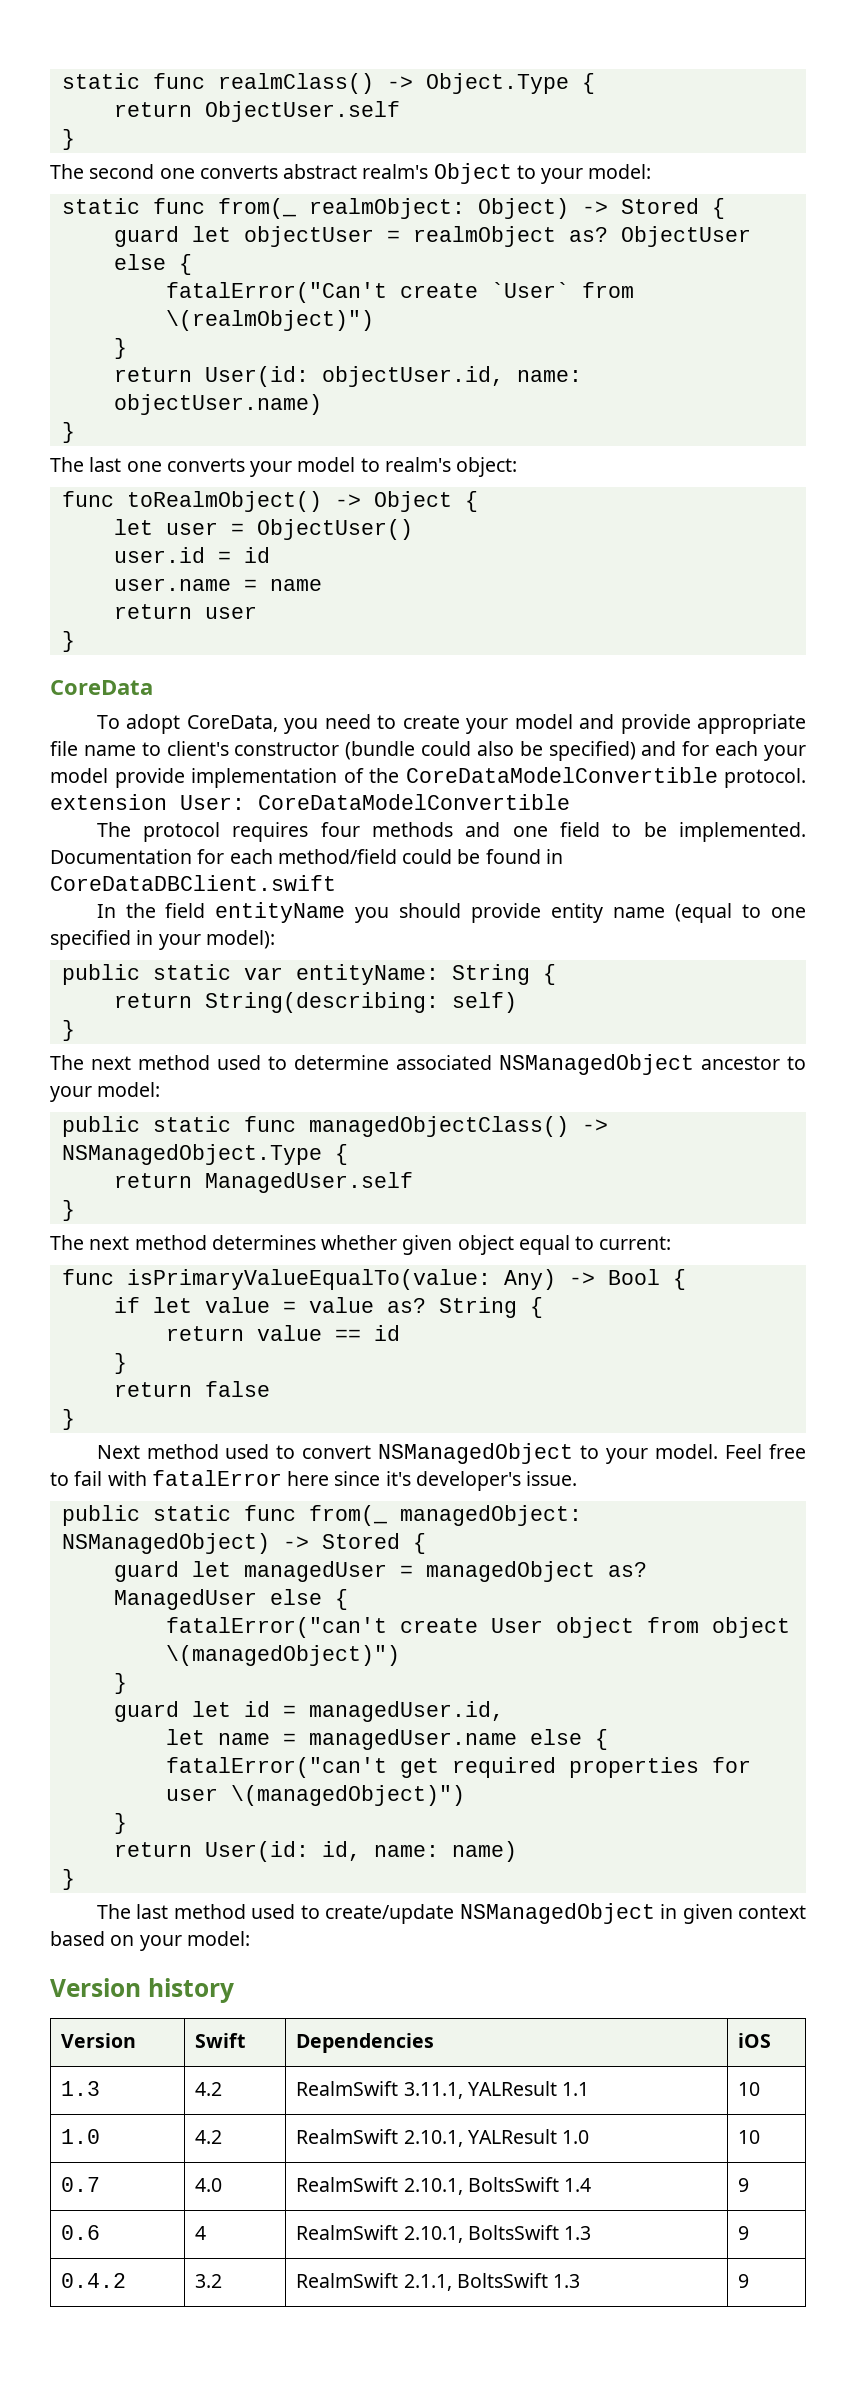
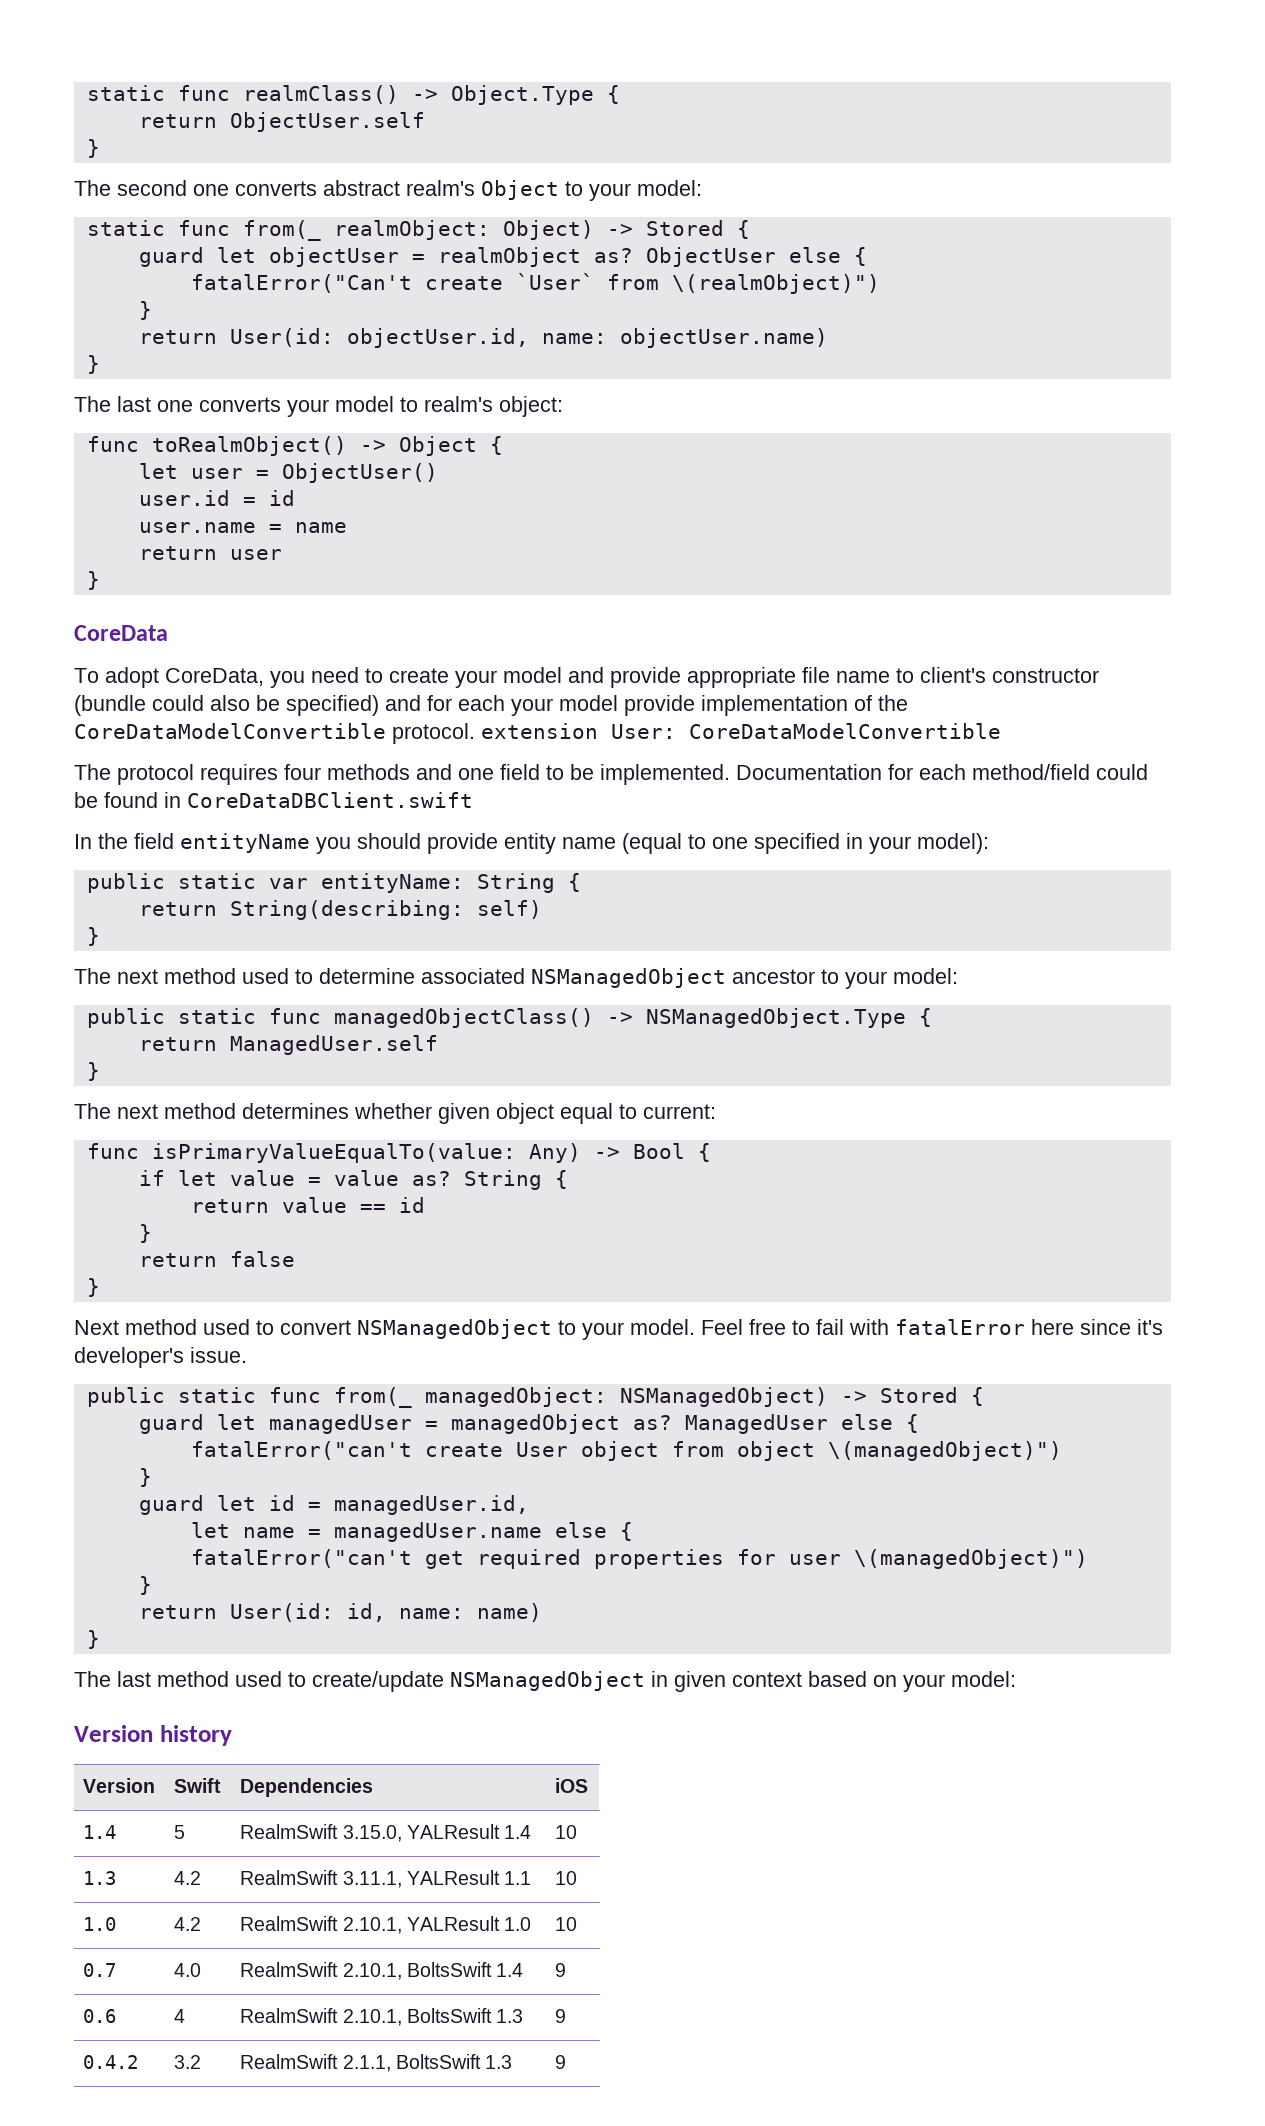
(772, 2040) none -> [83,1825,117,1839] [174,1825,186,1839] [240,1824,532,1842] [555,1825,578,1839] // 1.4 | 5 | RealmSwift 3.15.0, YALResult 1.4 | 10

